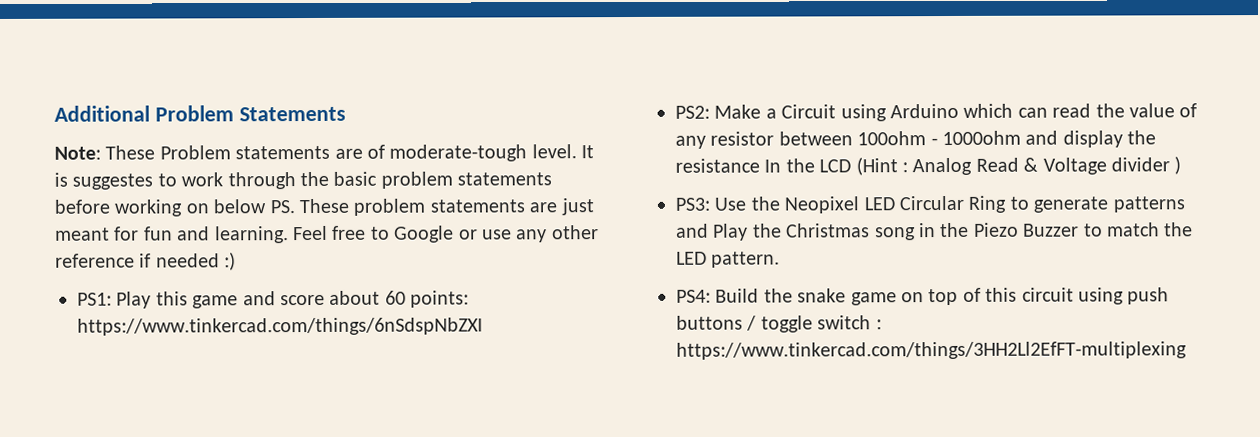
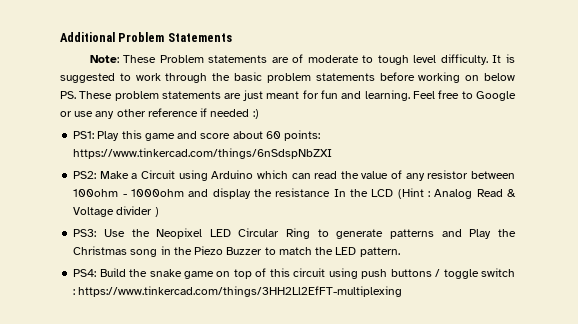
[389,144,577,162] moderate-tough level. -> [307,54,488,65] moderate to tough level difficulty.
[72,173,154,190] suggestes -> [60,73,115,83] suggested

